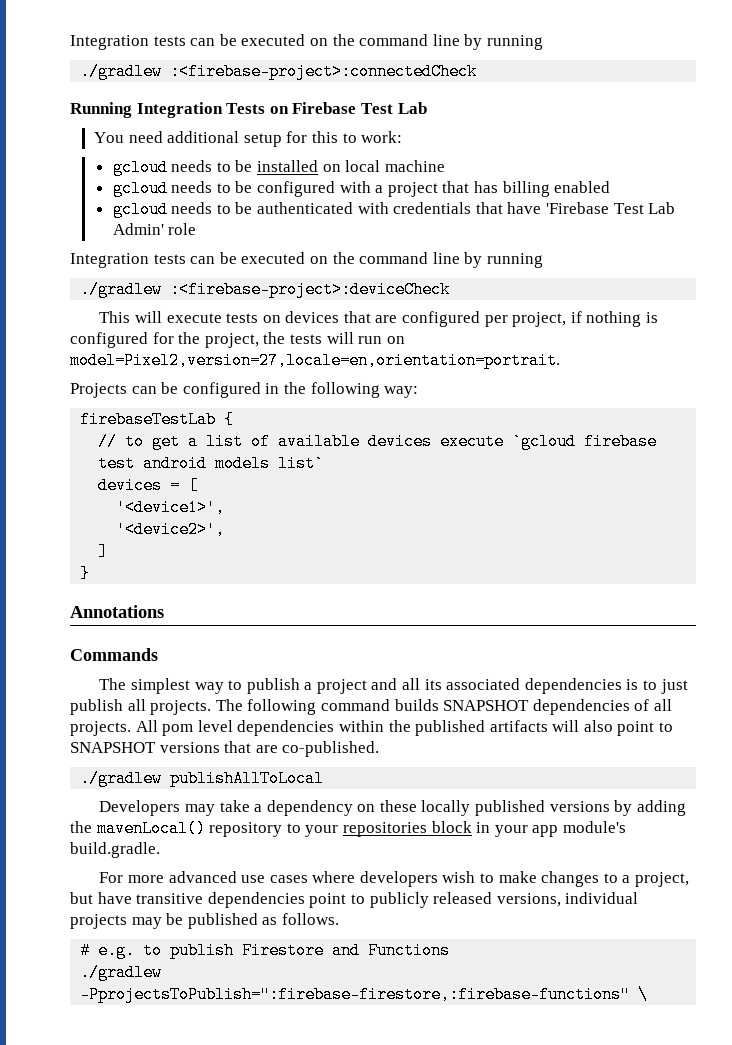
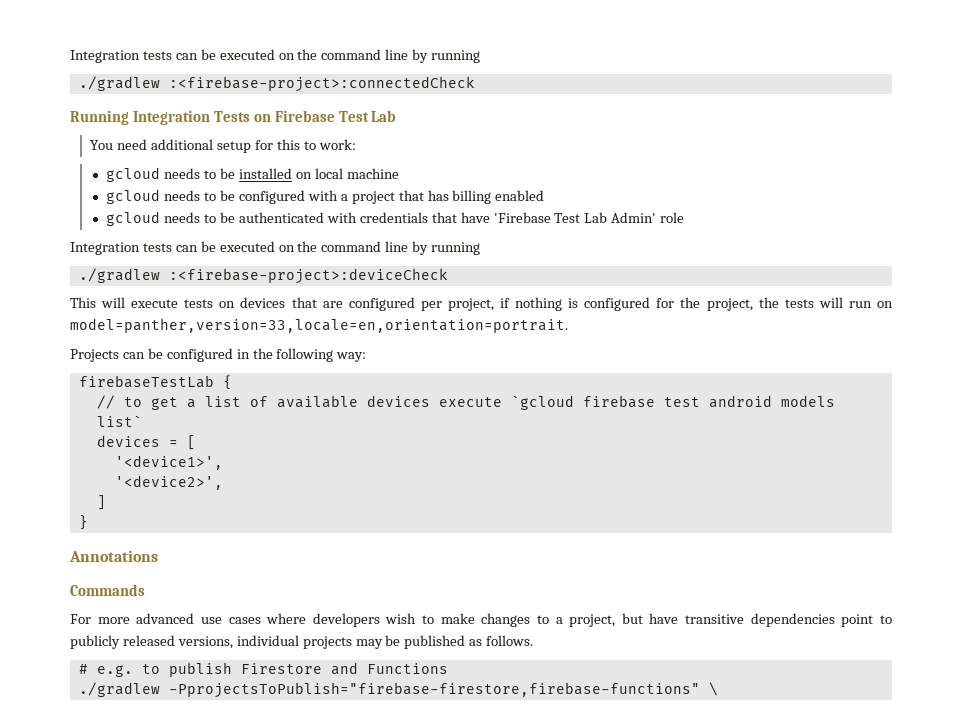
[70,352,560,369] model=Pixel2,version=27,locale=en,orientation=portrait. -> [70,318,568,333] model=panther,version=33,locale=en,orientation=portrait.
[99,678,688,694] [70,699,672,715] [70,720,674,736] [70,741,380,757] [80,770,325,787] [99,800,686,816] [70,820,626,837] [70,842,160,858] // The simplest way to publish a project and all its associated dependencies is to just publish all projects. The following command builds SNAPSHOT dependencies of all projects. All pom level dependencies within the published artifacts will also point to SNAPSHOT versions that are co-published. // ./gradlew publishAllToLocal // Developers may take a dependency on these locally published versions by adding the mavenLocal() repository to your repositories block in your app module's build.gradle. -> (145, 590) none
[80,986,631,1003] -PprojectsToPublish=":firebase-firestore,:firebase-functions" -> [168,682,700,698] -PprojectsToPublish="firebase-firestore,firebase-functions"

